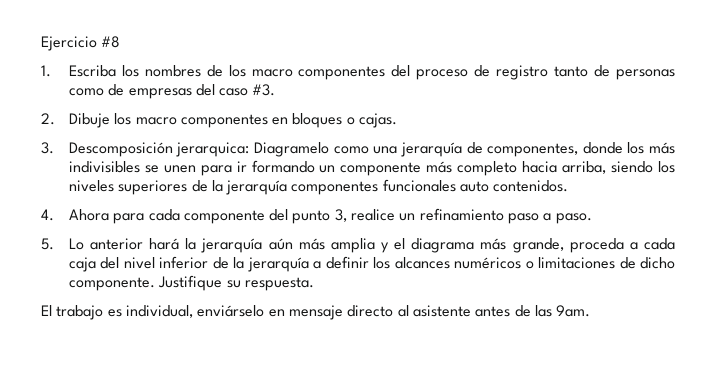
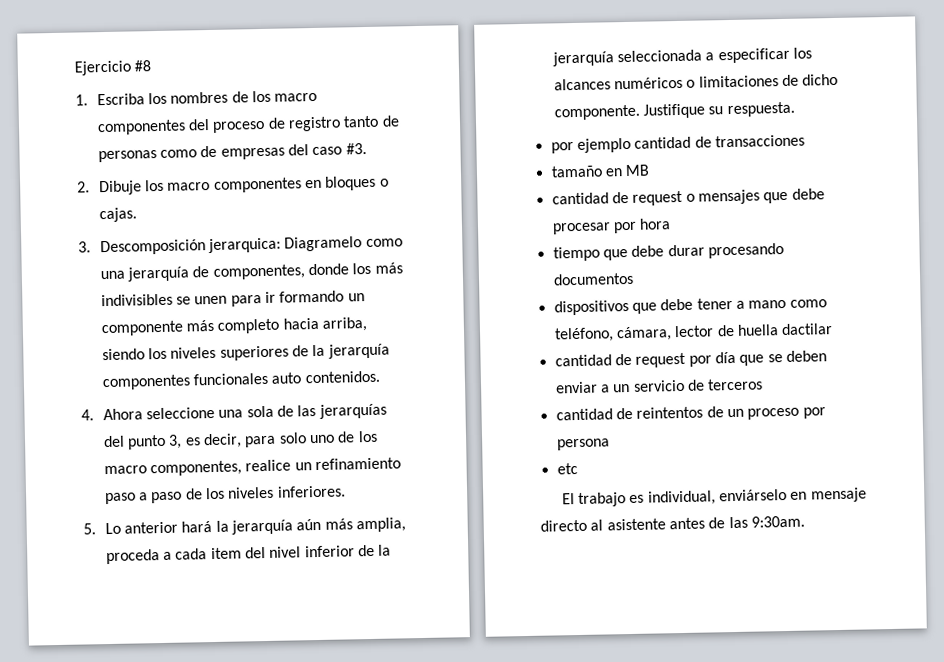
[113,209,347,224] para cada componente del punto 3, -> [146,403,387,420] [102,430,378,450] [103,460,243,477] seleccione una sola de las jerarquías del punto 3, es decir, para solo uno de los macro componentes,
[555,213,592,224] paso. -> [151,485,346,504] paso de los niveles inferiores.
[330,238,564,253] amplia y el diagrama más grande, -> [355,517,406,533] amplia,
[68,257,96,272] caja -> [210,547,242,560] item
[313,256,369,269] a definir -> [617,47,790,64] seleccionada a especificar
(314, 284) none -> [550,134,805,154] [550,164,651,178] [551,188,825,206] [551,218,672,235] [552,243,784,262] [552,272,634,286] [553,297,827,316] [553,323,834,343] [554,350,827,368] [555,378,764,394] [555,406,826,421] [556,438,610,451] [556,462,578,475] // por ejemplo cantidad de transacciones // tamaño en MB // cantidad de request o mensajes que debe procesar por hora // tiempo que debe durar procesando documentos // dispositivos que debe tener a mano como teléfono, cámara, lector de huella dactilar // cantidad de request por día que se deben enviar a un servicio de terceros // cantidad de reintentos de un proceso por persona // etc
[556,305,591,317] 9am. -> [750,515,805,528] 9:30am.

